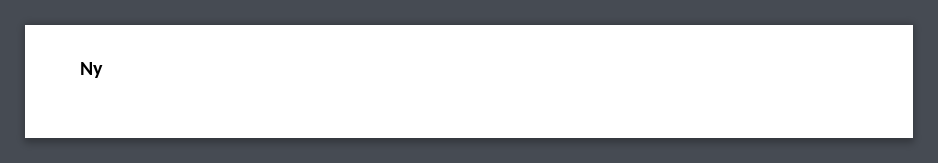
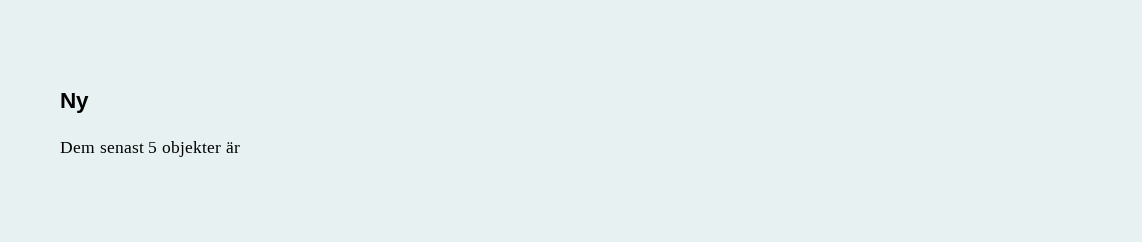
(103, 70) none -> [60,141,240,157] // Dem senast 5 objekter är

